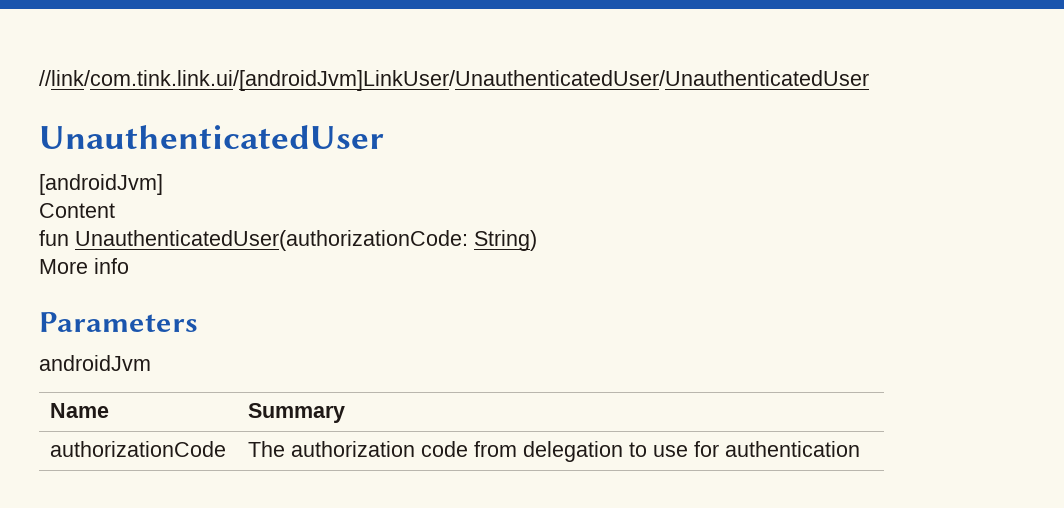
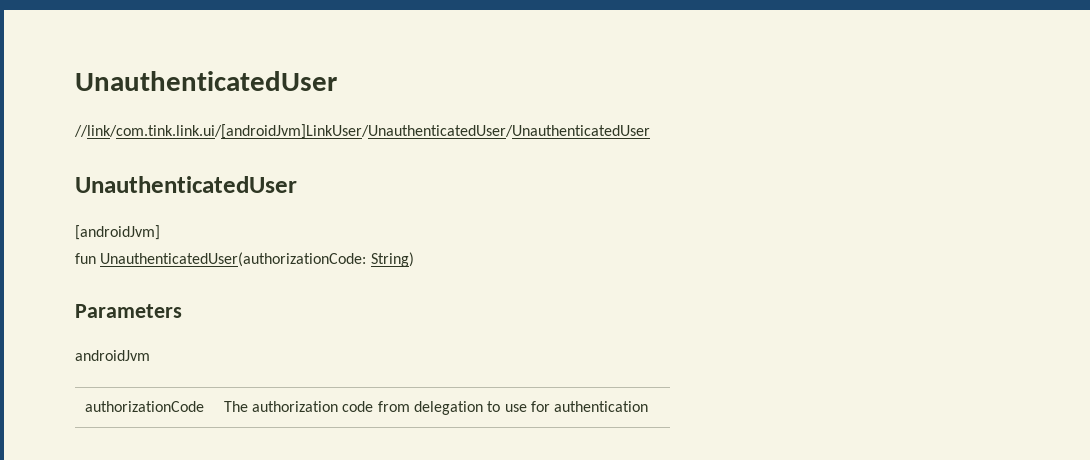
(39, 80) none -> [75,71,337,91] UnauthenticatedUser //
[39,203,115,218] // Content -> (160, 232) none
[39,258,129,274] // More info -> (414, 259) none
[49,403,109,418] [247,403,345,423] // Name | Summary -> (150, 355) none

